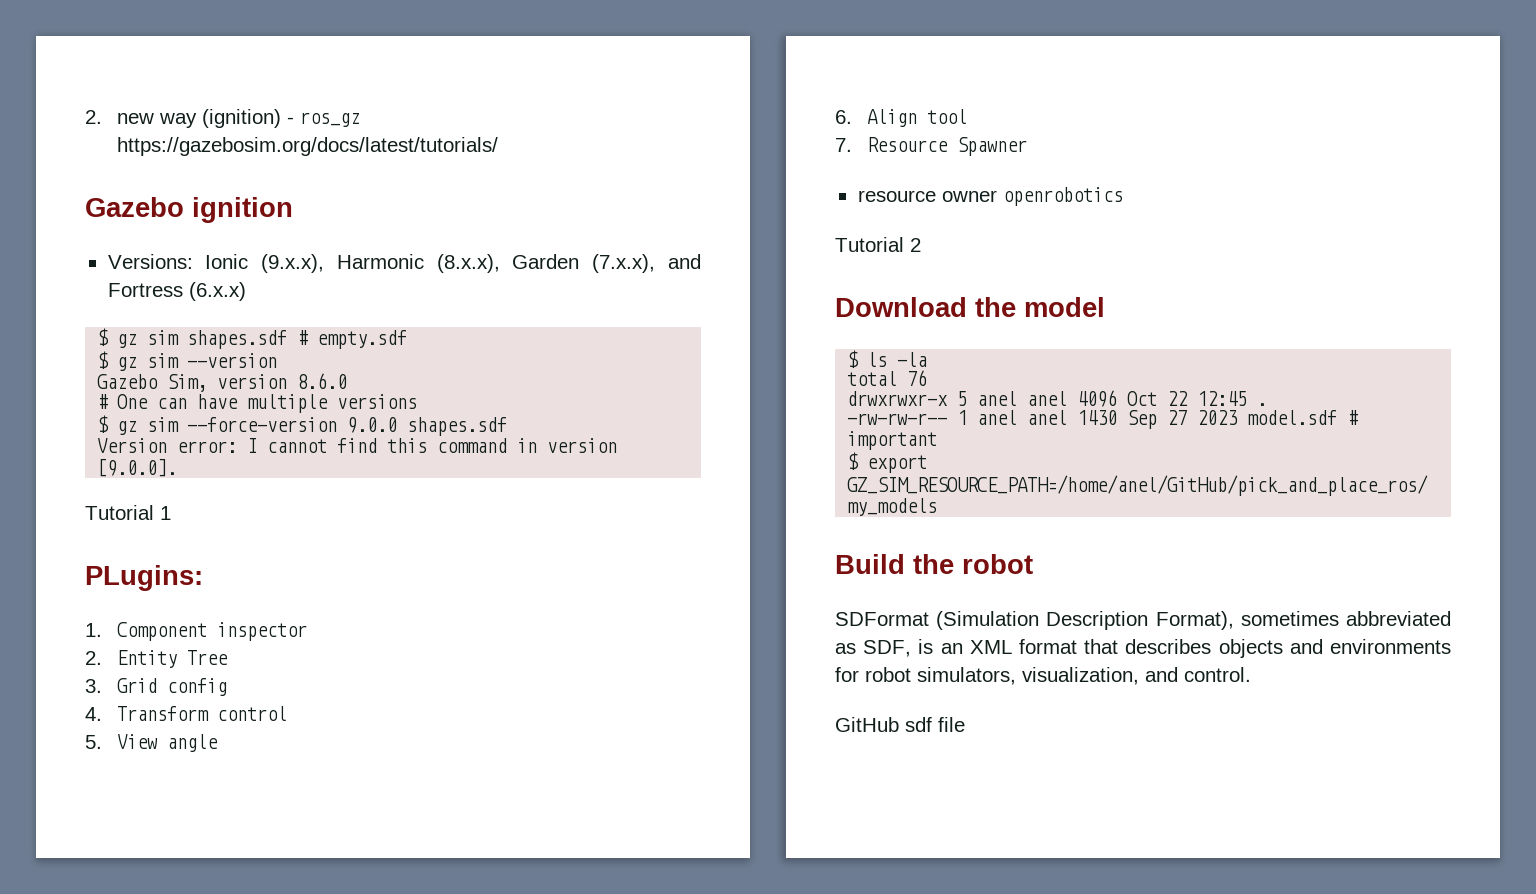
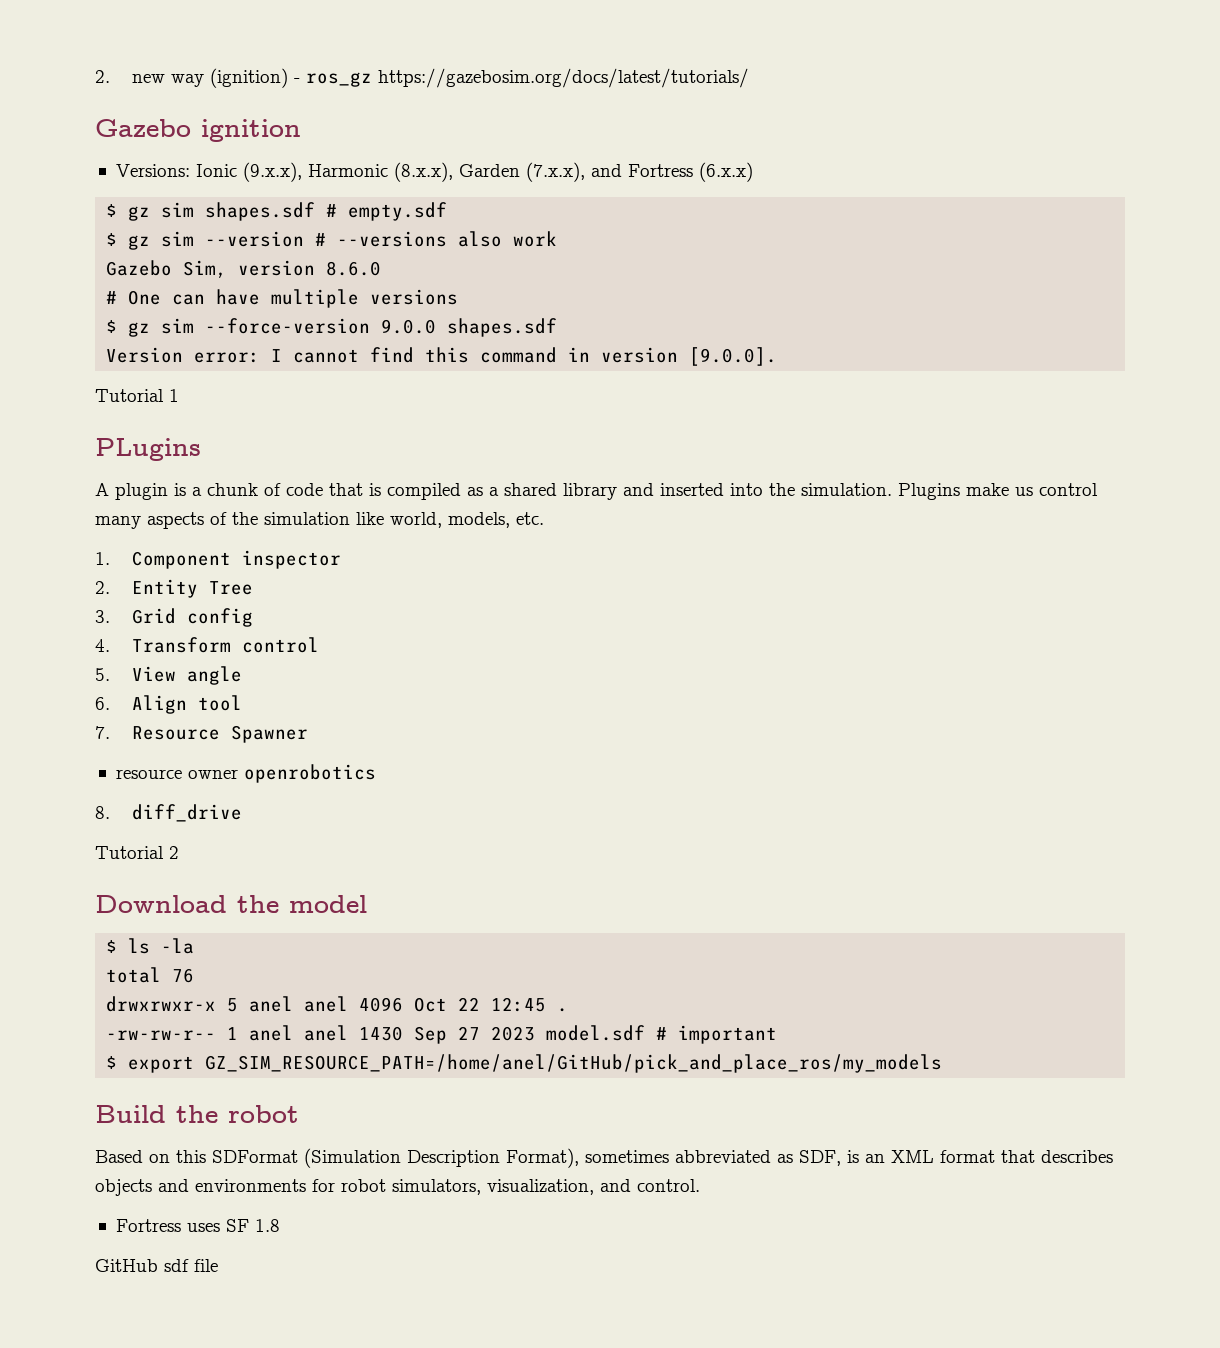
(278, 360) none -> [315,231,558,247] # --versions also work
[85,565,203,591] PLugins: -> [95,438,201,461] [95,483,1098,500] [95,512,544,529] PLugins // A plugin is a chunk of code that is compiled as a shared library and inserted into the simulation. Plugins make us control many aspects of the simulation like world, models, etc.
(1123, 196) none -> [95,804,242,822] // 8. diff_drive
(1033, 564) none -> [95,1150,206,1163] Based on this
(1251, 674) none -> [115,1219,280,1232] // Fortress uses SF 1.8

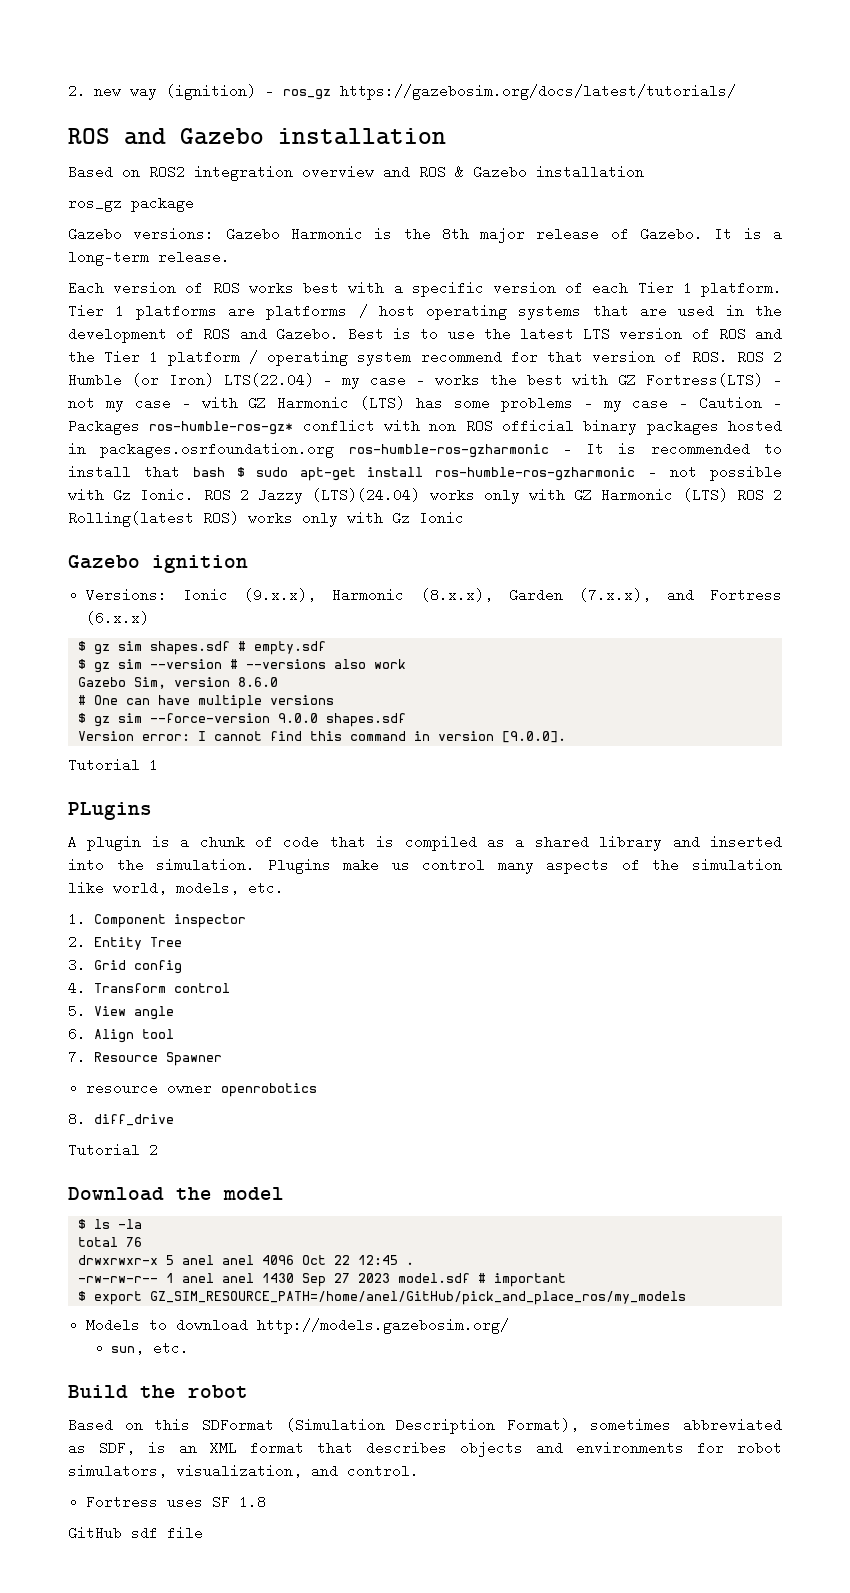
(749, 78) none -> [68,128,446,145] [68,165,644,181] [68,196,194,212] [68,227,782,243] [68,250,230,266] [68,281,782,297] [68,304,782,320] [68,327,783,343] [68,350,782,366] [68,373,782,389] [68,396,782,412] [68,419,782,435] [68,442,783,458] [68,465,782,481] [68,488,782,504] [68,511,464,527] // ROS and Gazebo installation // Based on ROS2 integration overview and ROS & Gazebo installation // ros_gz package // Gazebo versions: Gazebo Harmonic is the 8th major release of Gazebo. It is a long-term release. // Each version of ROS works best with a specific version of each Tier 1 platform. Tier 1 platforms are platforms / host operating systems that are used in the development of ROS and Gazebo. Best is to use the latest LTS version of ROS and the Tier 1 platform / operating system recommend for that version of ROS. ROS 2 Humble (or Iron) LTS(22.04) - my case - works the best with GZ Fortress(LTS) - not my case - with GZ Harmonic (LTS) has some problems - my case - Caution - Packages ros-humble-ros-gz* conflict with non ROS official binary packages hosted in packages.osrfoundation.org ros-humble-ros-gzharmonic - It is recommended to install that bash $ sudo apt-get install ros-humble-ros-gzharmonic - not possible with Gz Ionic. ROS 2 Jazzy (LTS)(24.04) works only with GZ Harmonic (LTS) ROS 2 Rolling(latest ROS) works only with Gz Ionic
(943, 1063) none -> [86,1318,510,1334] [111,1341,190,1355] // Models to download http://models.gazebosim.org/ // sun, etc.

